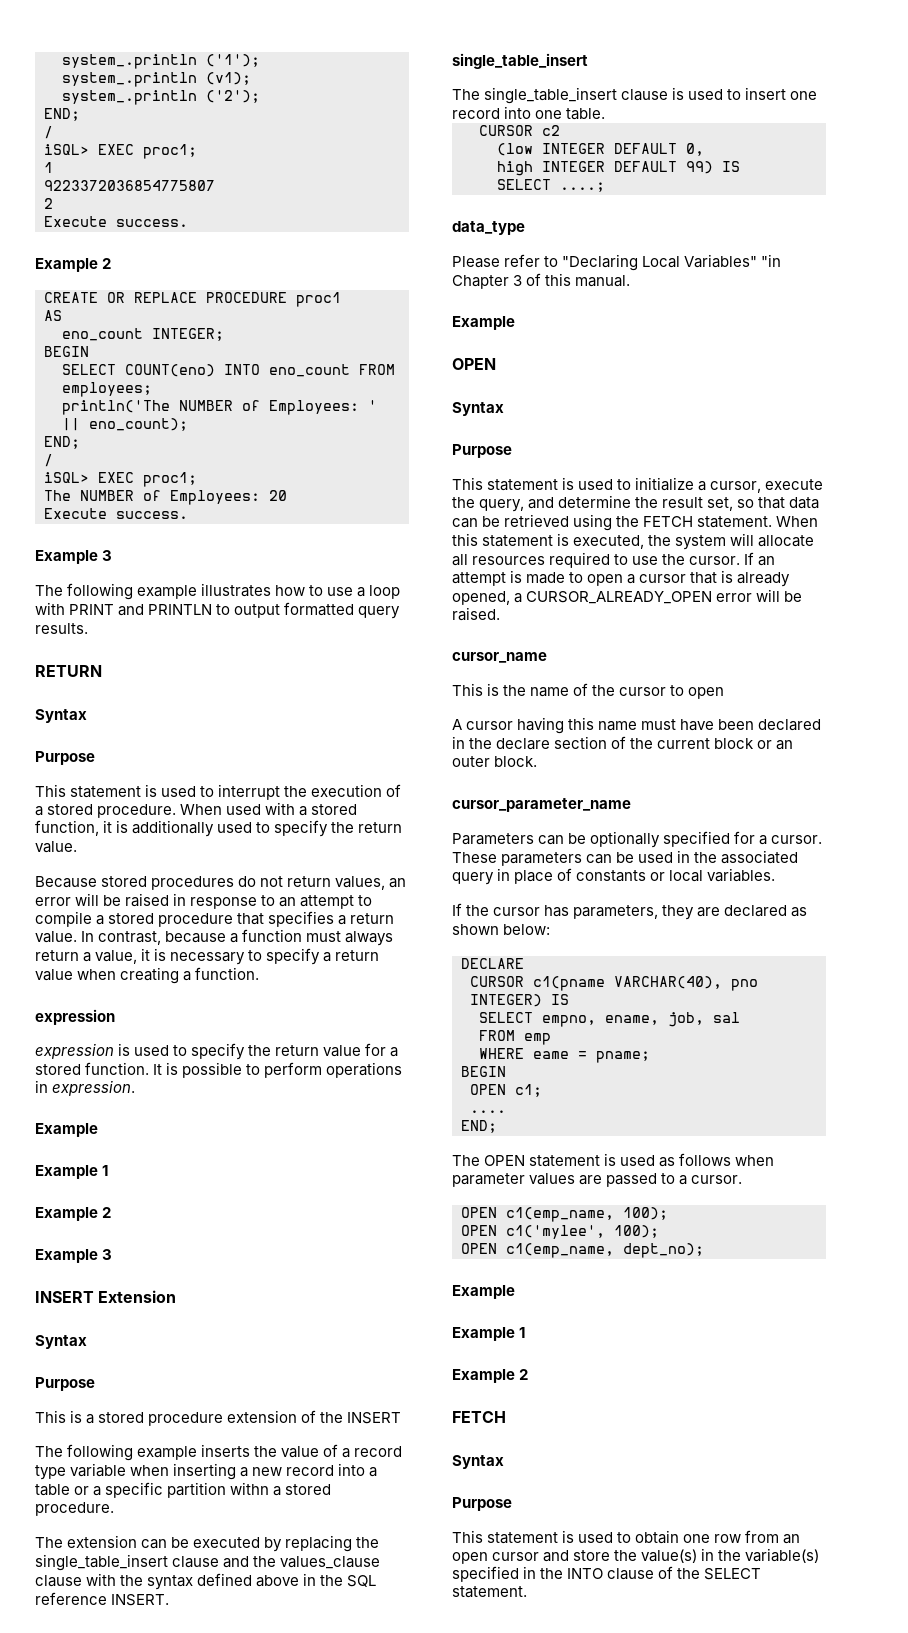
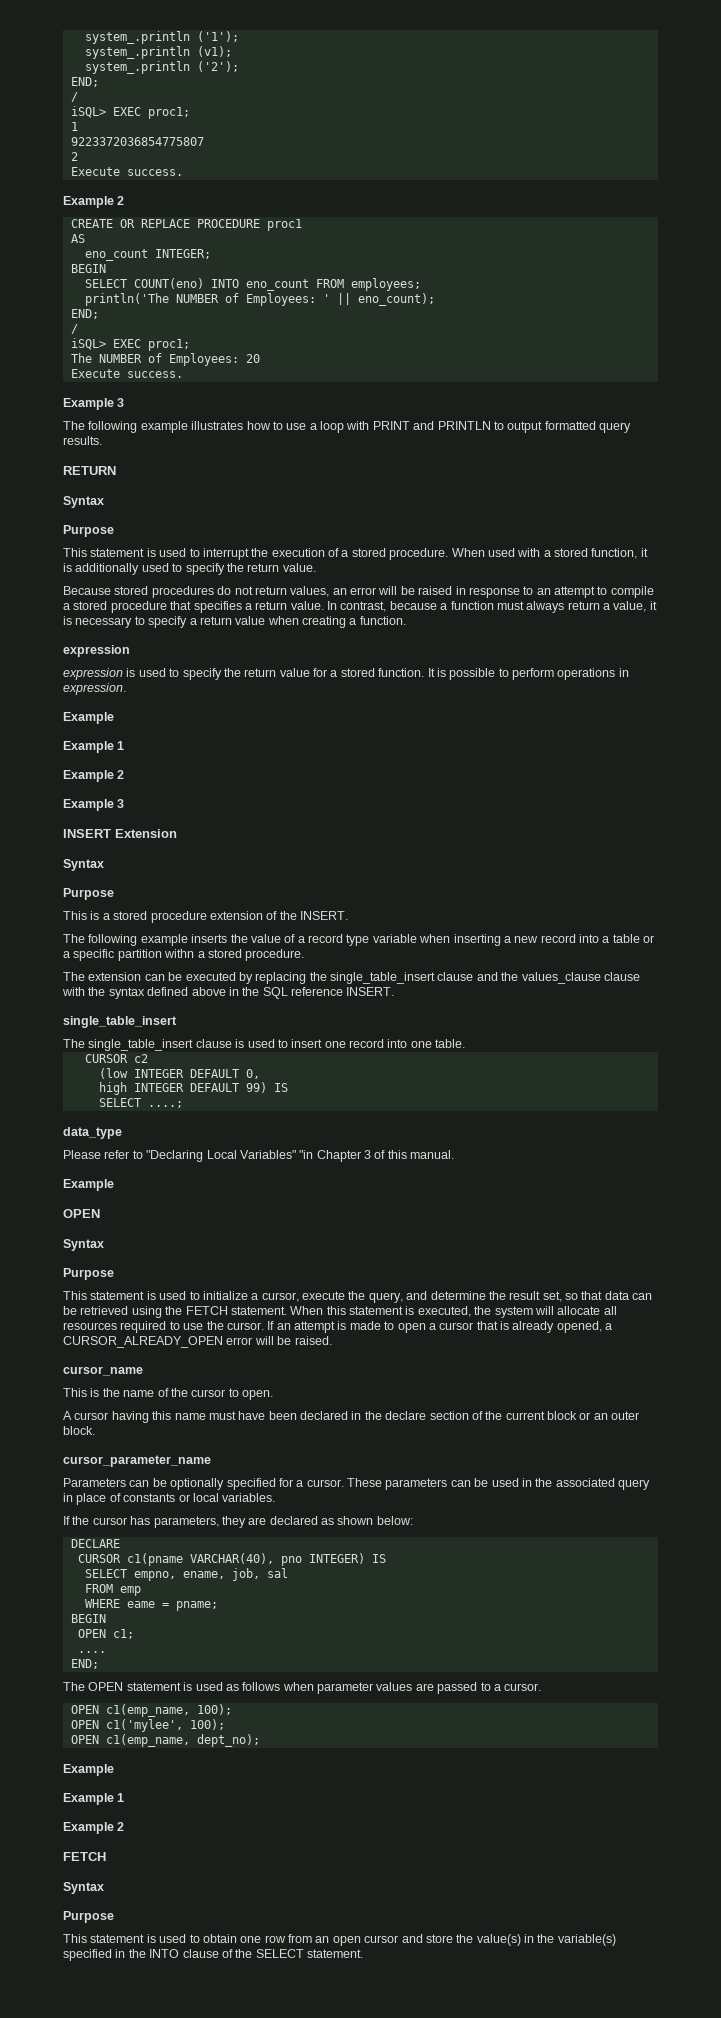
[347,1412,402,1424] INSERT -> [300,911,348,920] INSERT.
[688,687,725,699] open -> [242,1390,273,1400] open.

